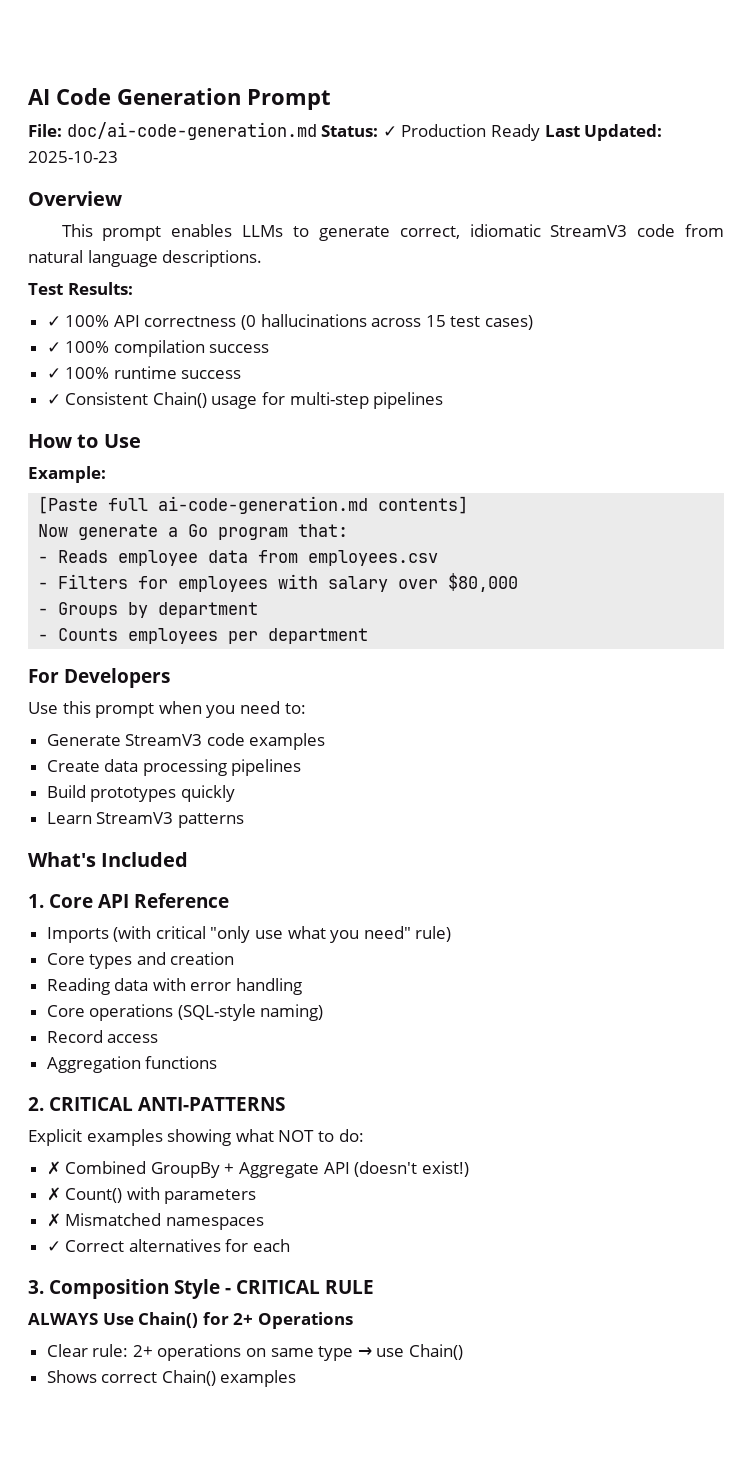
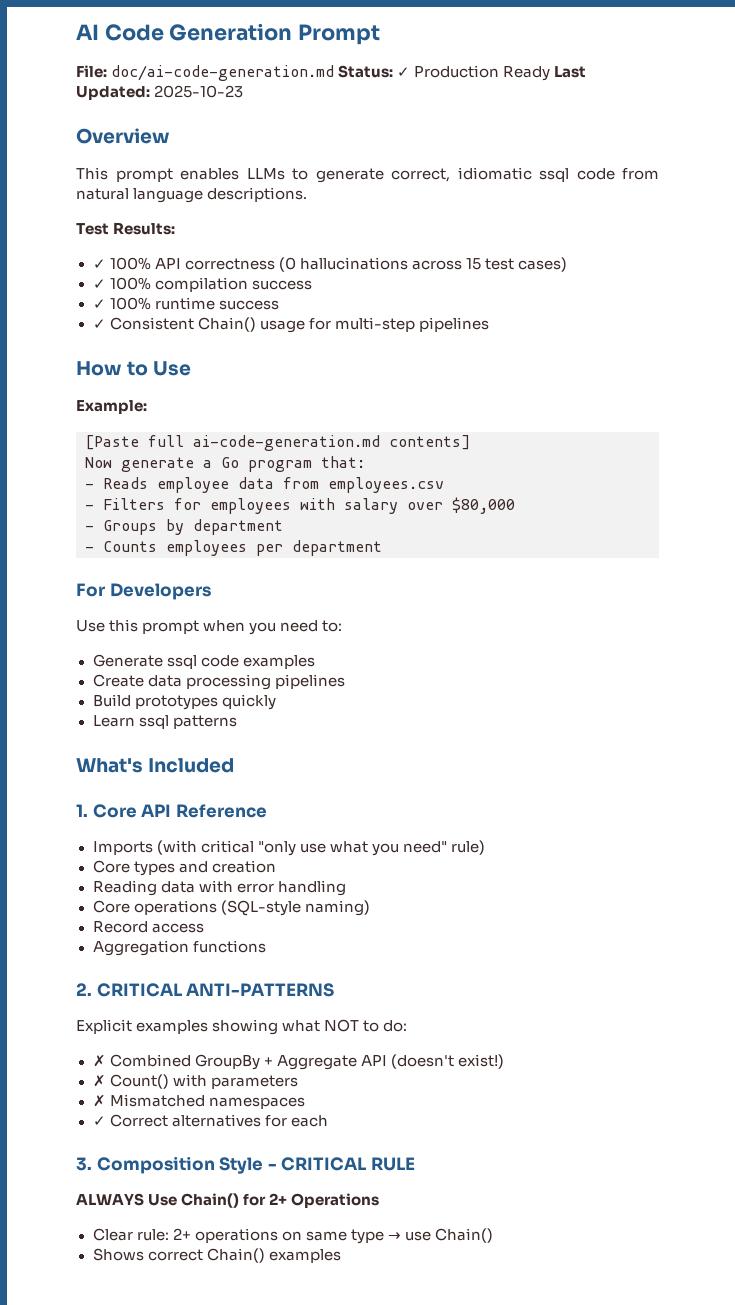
[550,225,628,237] StreamV3 -> [539,168,569,182] ssql
[125,734,203,746] StreamV3 -> [166,655,197,669] ssql
[96,812,174,824] StreamV3 -> [138,715,169,729] ssql

